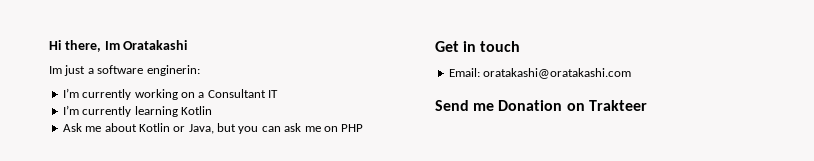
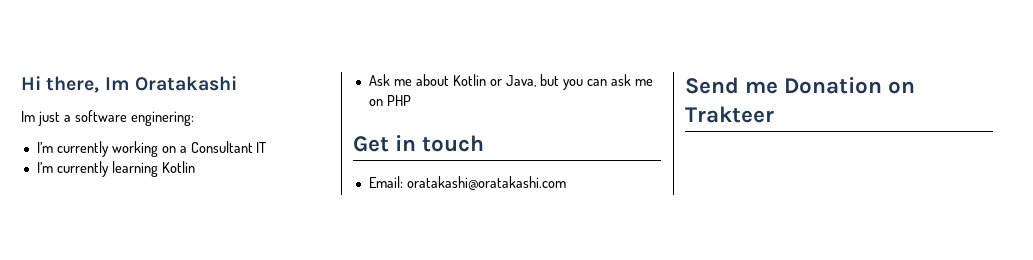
[146,65,200,76] enginerin: -> [130,111,194,126] enginering:

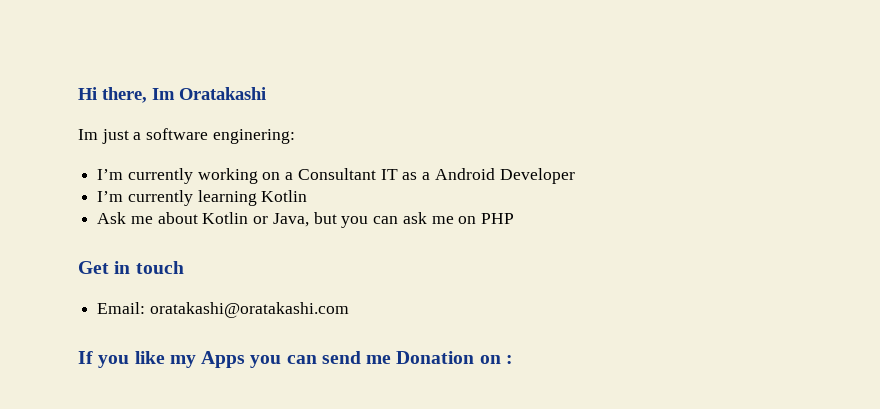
(267, 147) none -> [402,168,575,184] as a Android Developer
[685,77,739,94] Send -> [78,351,361,368] If you like my Apps you can send
[685,106,774,123] Trakteer -> [505,355,513,364] :

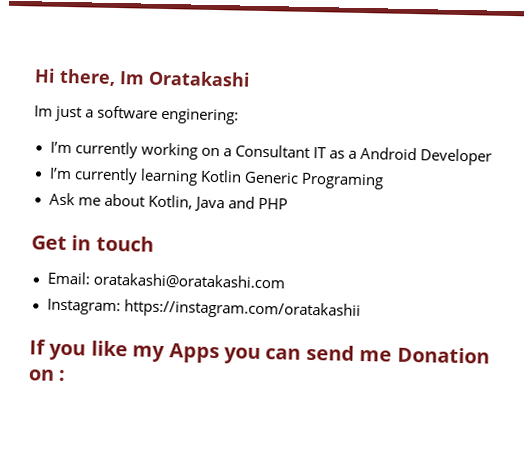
(308, 196) none -> [243,171,384,190] Generic Programing
[202,212,477,228] Kotlin or Java, but you can ask me on -> [147,194,255,212] Kotlin, Java and
(349, 310) none -> [46,298,361,320] // Instagram: https://instagram.com/oratakashii

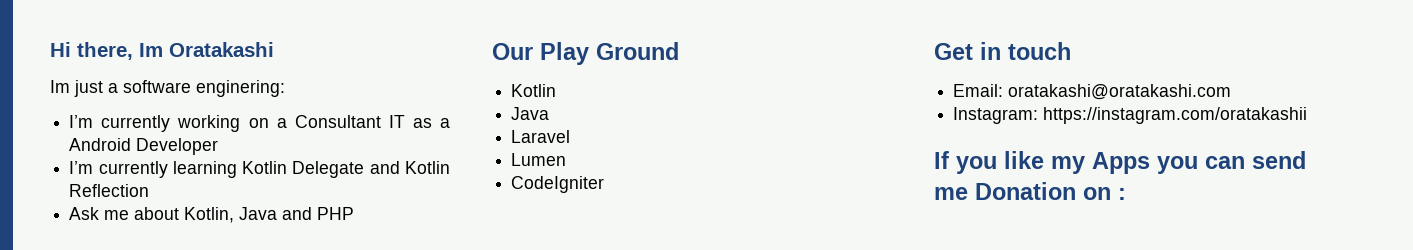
[243,171,384,190] Generic Programing -> [292,161,450,178] [69,184,150,197] Delegate and Kotlin Reflection
(288, 203) none -> [492,42,679,65] [511,84,557,97] [511,107,550,120] [511,130,571,143] [511,153,567,166] [511,176,605,193] // Our Play Ground // Kotlin // Java // Laravel // Lumen // CodeIgniter

